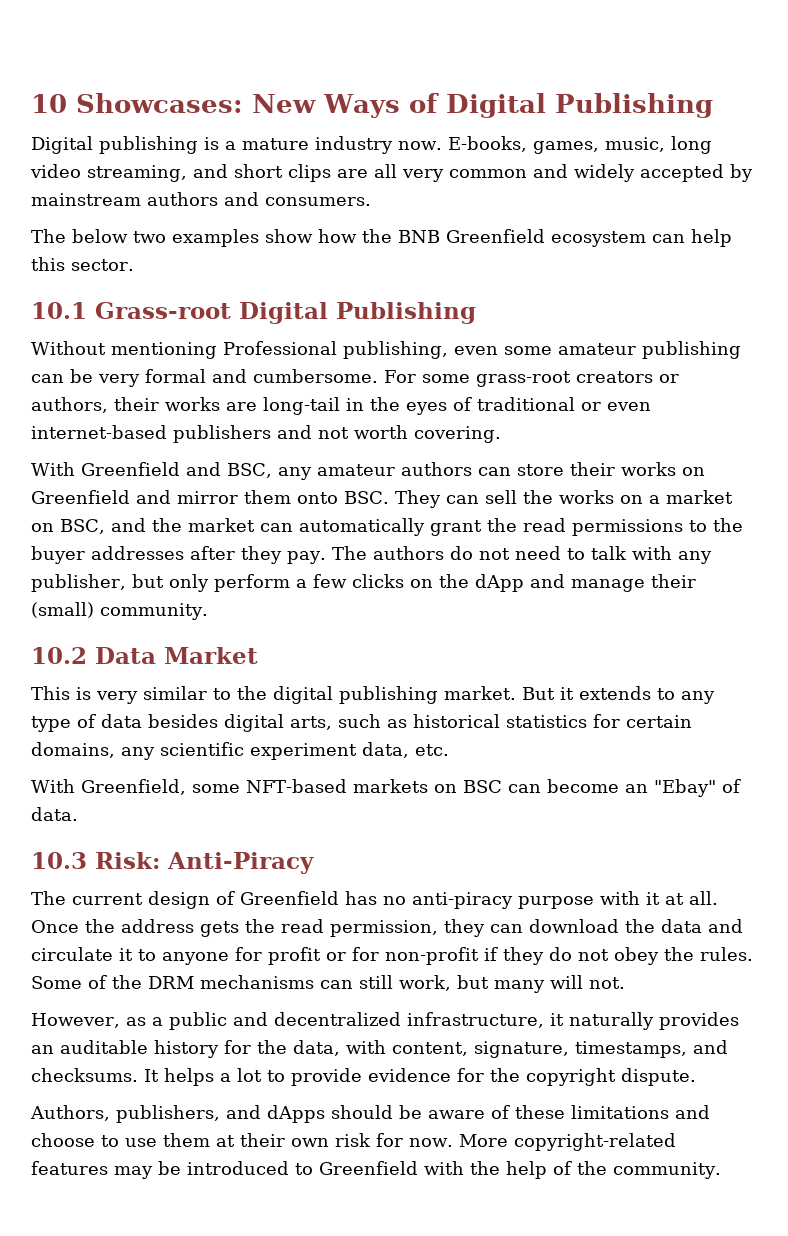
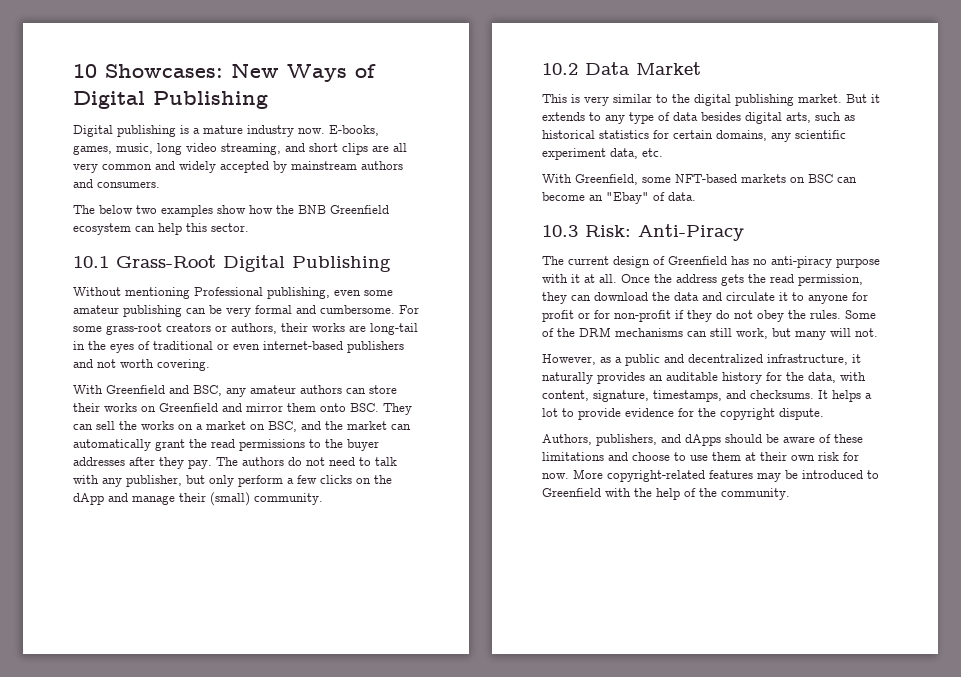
[95,302,231,319] Grass-root -> [116,255,216,268] Grass-Root

